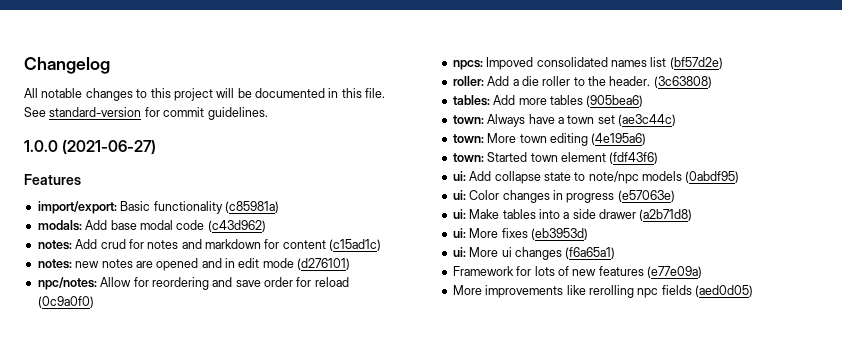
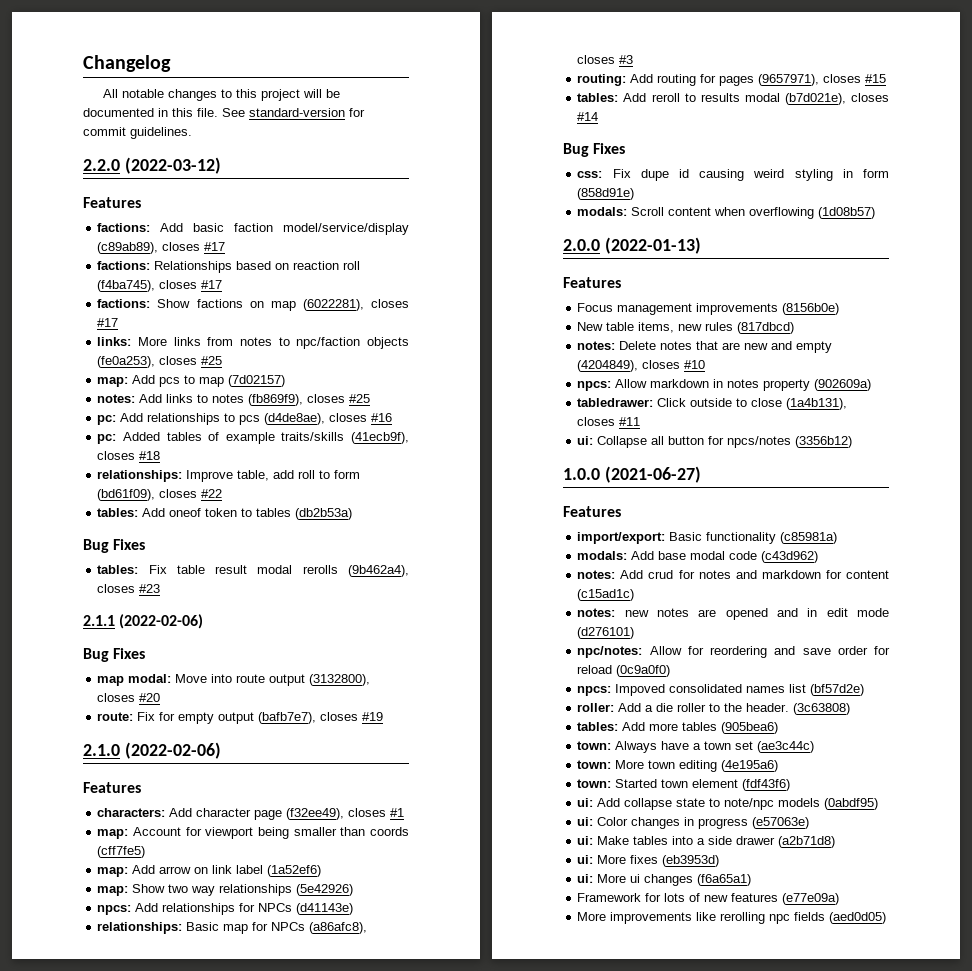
(268, 113) none -> [83,157,221,174] [83,197,141,208] [97,223,409,235] [97,242,226,254] [97,261,361,273] [97,280,223,292] [97,299,409,311] [97,318,119,327] [97,337,409,349] [97,356,223,368] [97,375,286,387] [97,394,371,406] [97,413,393,425] [97,432,409,444] [97,451,161,460] [97,470,361,482] [97,489,223,501] [97,508,353,520] [83,539,146,553] [97,565,409,577] [97,584,161,593] [83,614,204,629] [83,648,146,662] [97,674,371,686] [97,693,161,702] [97,712,384,724] [83,742,221,759] [83,782,141,793] [97,808,405,820] [97,827,409,839] [97,846,146,858] [97,865,322,877] [97,884,354,896] [97,903,354,915] [97,922,368,934] [577,55,634,64] [577,74,887,86] [577,93,889,105] [577,112,599,121] [563,143,626,157] [577,169,889,181] [577,188,635,200] [577,207,876,219] [563,237,701,254] [563,277,621,288] [577,303,840,315] [577,322,795,334] [577,341,833,353] [577,360,706,372] [577,379,872,391] [577,398,848,410] [577,417,641,426] [577,436,853,448] // 2.2.0 (2022-03-12) // Features // factions: Add basic faction model/service/display (c89ab89), closes #17 // factions: Relationships based on reaction roll (f4ba745), closes #17 // factions: Show factions on map (6022281), closes #17 // links: More links from notes to npc/faction objects (fe0a253), closes #25 // map: Add pcs to map (7d02157) // notes: Add links to notes (fb869f9), closes #25 // pc: Add relationships to pcs (d4de8ae), closes #16 // pc: Added tables of example traits/skills (41ecb9f), closes #18 // relationships: Improve table, add roll to form (bd61f09), closes #22 // tables: Add oneof token to tables (db2b53a) // Bug Fixes // tables: Fix table result modal rerolls (9b462a4), closes #23 // 2.1.1 (2022-02-06) // Bug Fixes // map modal: Move into route output (3132800), closes #20 // route: Fix for empty output (bafb7e7), closes #19 // 2.1.0 (2022-02-06) // Features // characters: Add character page (f32ee49), closes #1 // map: Account for viewport being smaller than coords (cff7fe5) // map: Add arrow on link label (1a52ef6) // map: Show two way relationships (5e42926) // npcs: Add relationships for NPCs (d41143e) // relationships: Basic map for NPCs (a86afc8), closes #3 // routing: Add routing for pages (9657971), closes #15 // tables: Add reroll to results modal (b7d021e), closes #14 // Bug Fixes // css: Fix dupe id causing weird styling in form (858d91e) // modals: Scroll content when overflowing (1d08b57) // 2.0.0 (2022-01-13) // Features // Focus management improvements (8156b0e) // New table items, new rules (817dbcd) // notes: Delete notes that are new and empty (4204849), closes #10 // npcs: Allow markdown in notes property (902609a) // tabledrawer: Click outside to close (1a4b131), closes #11 // ui: Collapse all button for npcs/notes (3356b12)

